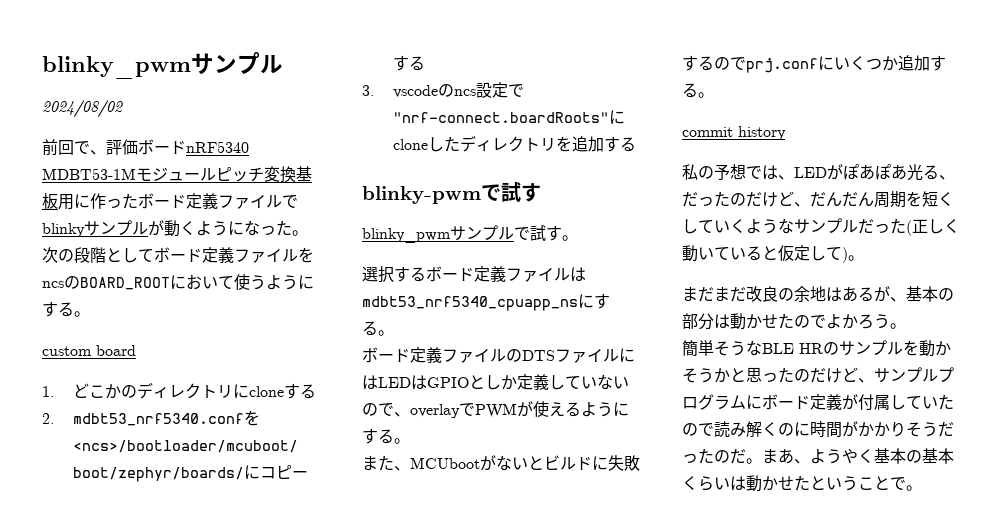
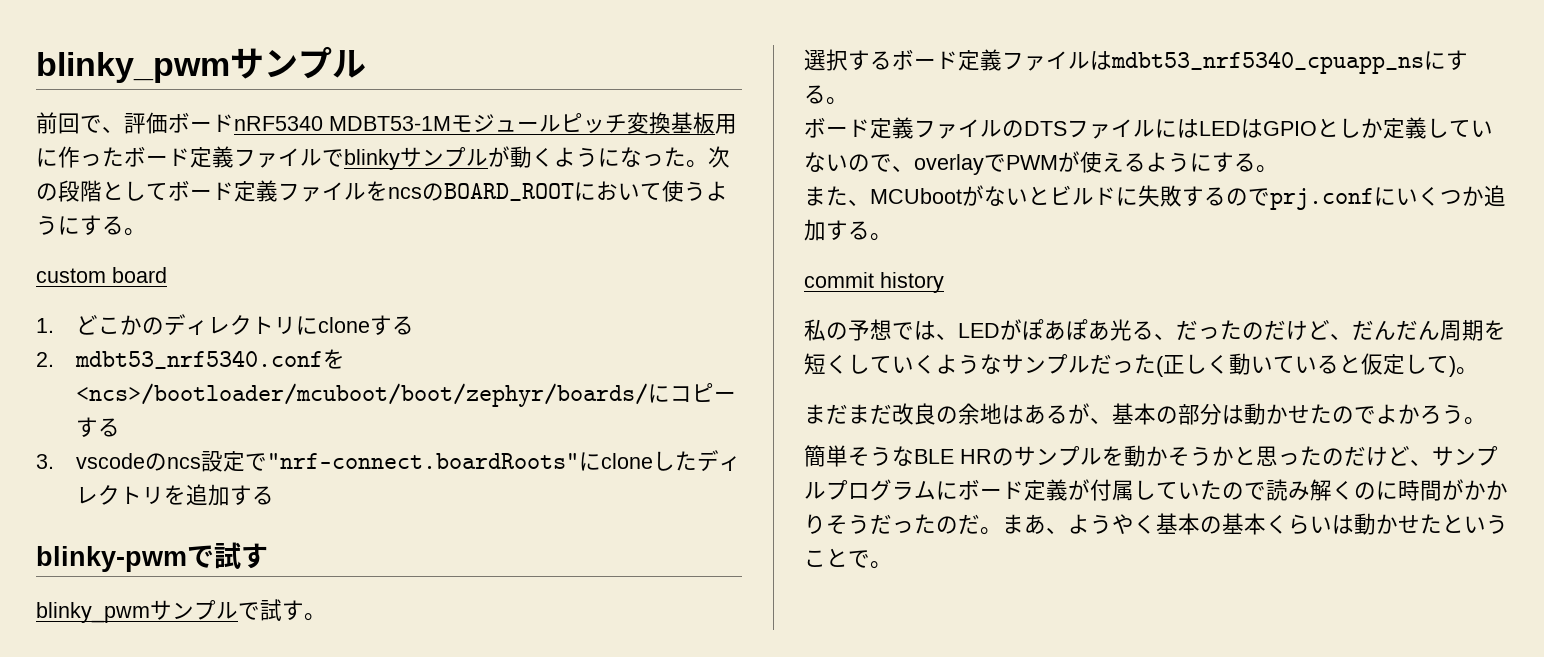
[42,52,283,79] [42,100,123,118] blinky_pwmサンプル // 2024/08/02 -> [36,46,366,83] blinky_pwmサンプル

